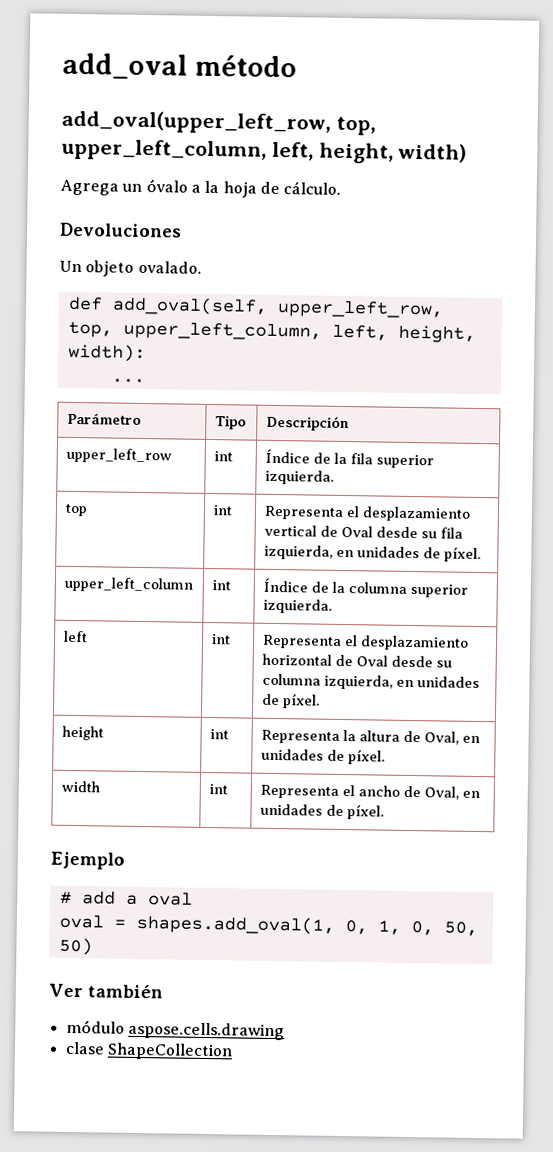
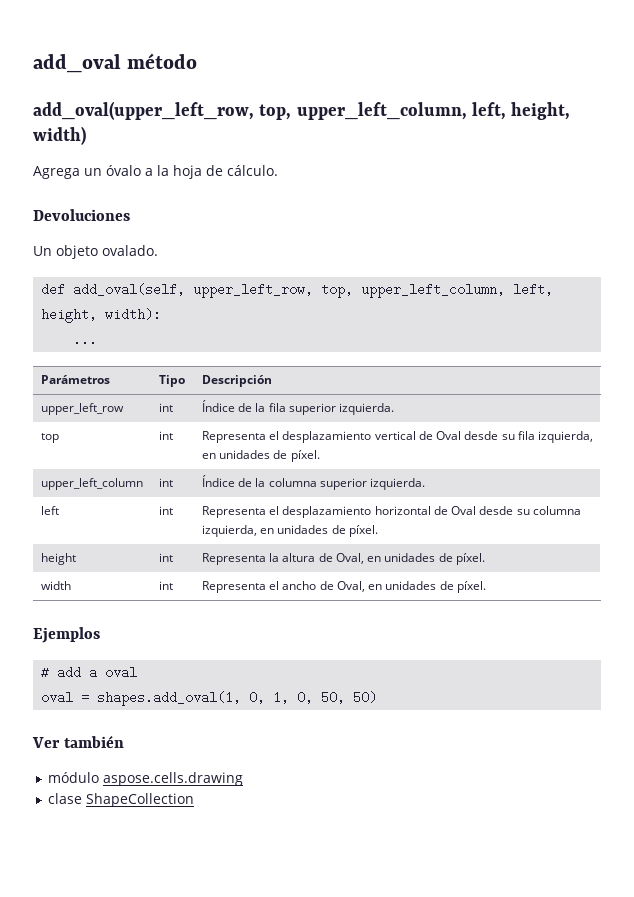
[66,412,142,425] Parámetro -> [40,375,110,384] Parámetros
[50,851,125,870] Ejemplo -> [33,627,100,643] Ejemplos

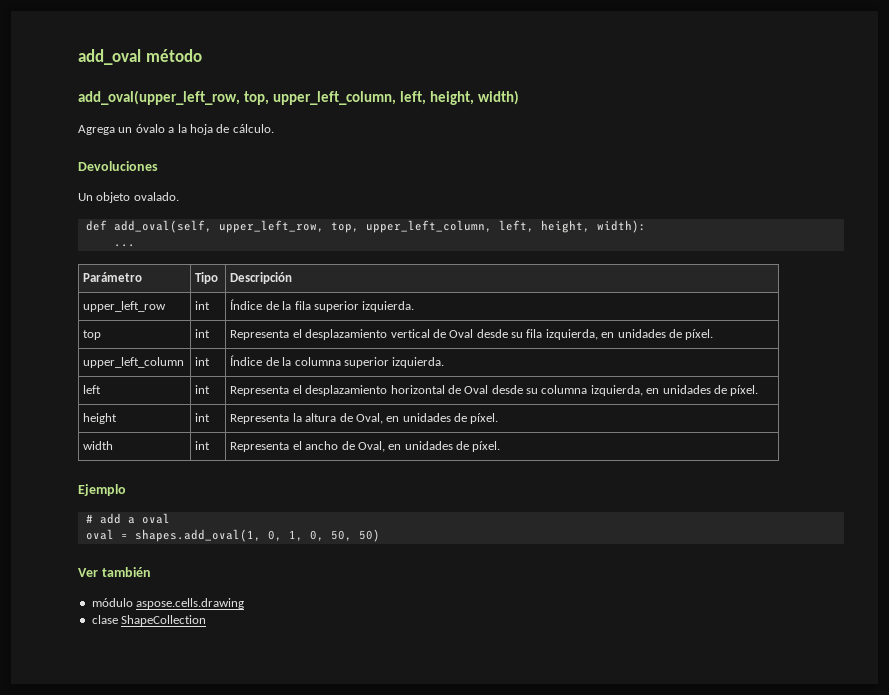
[40,375,110,384] Parámetros -> [83,272,143,282] Parámetro
[33,627,100,643] Ejemplos -> [78,484,126,496] Ejemplo

